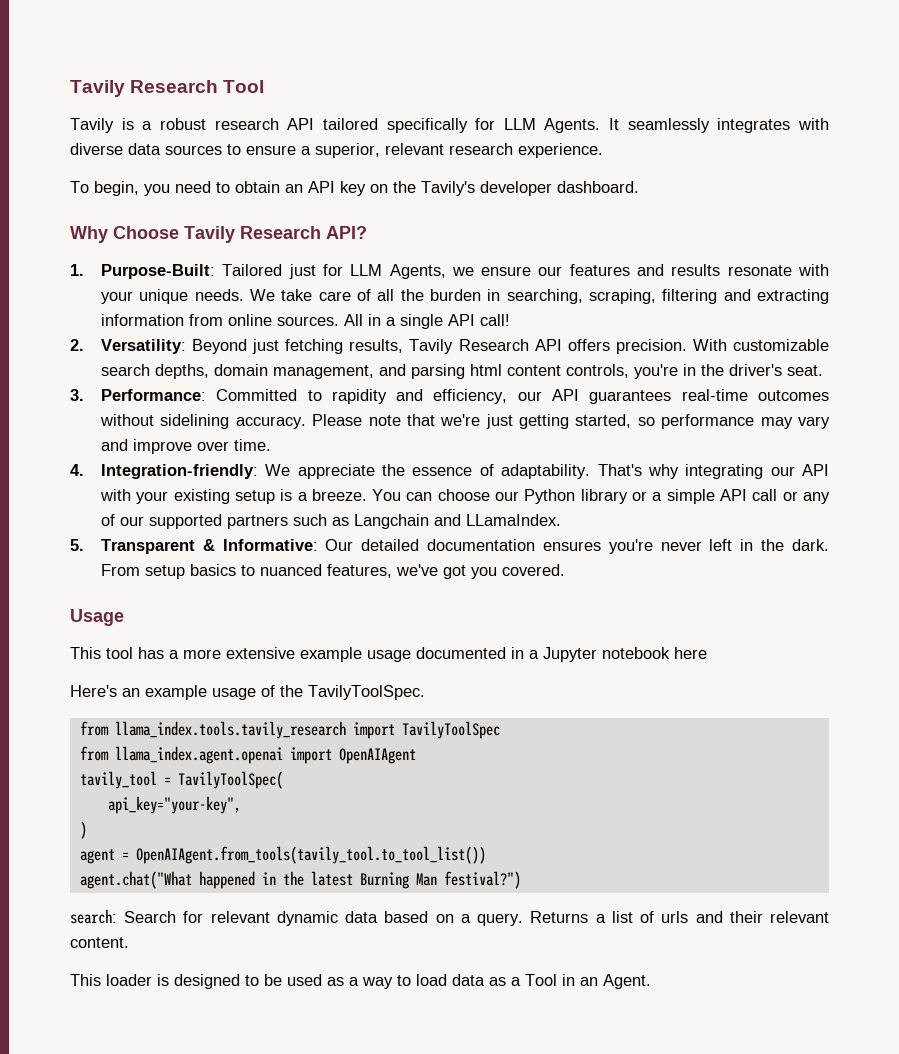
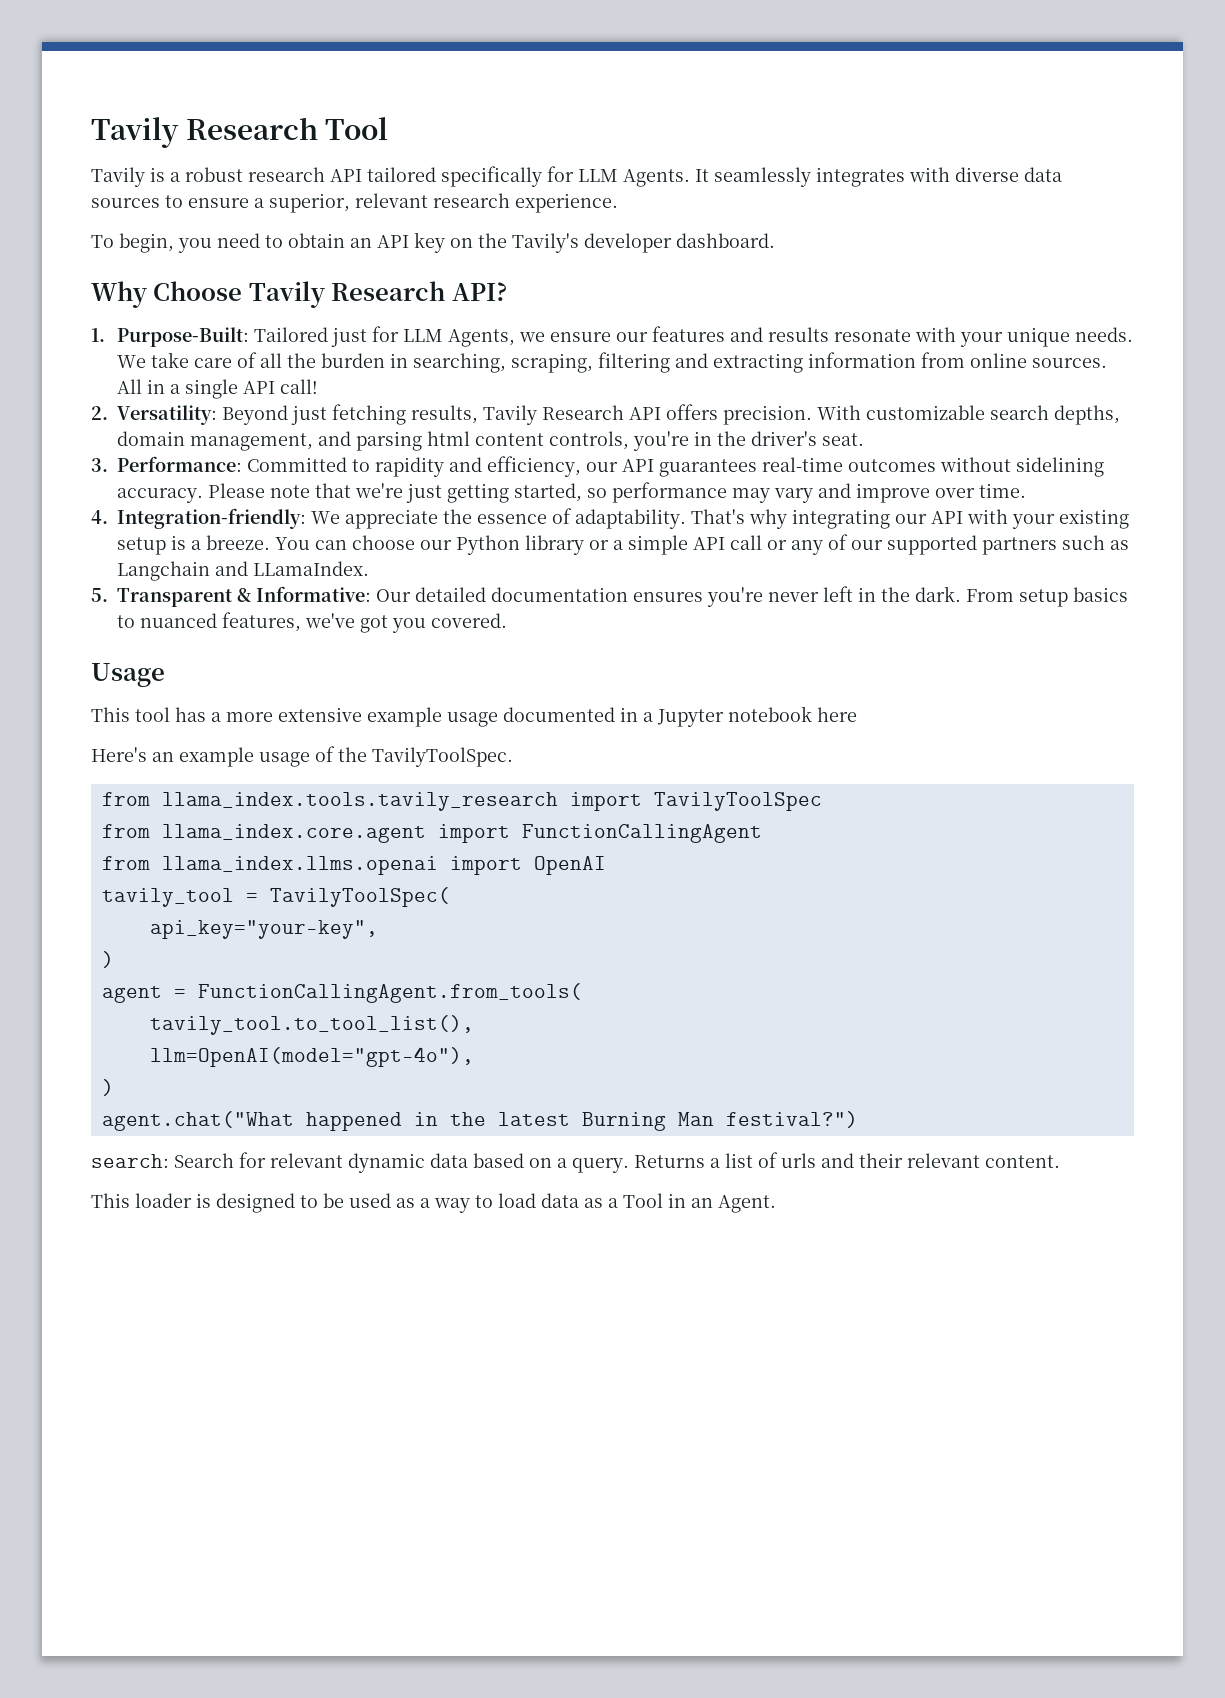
[114,746,416,764] llama_index.agent.openai import OpenAIAgent -> [161,824,762,843] [101,856,606,875] llama_index.core.agent import FunctionCallingAgent // from llama_index.llms.openai import OpenAI
[135,846,486,864] OpenAIAgent.from_tools(tavily_tool.to_tool_list()) -> [197,983,582,1003] [149,1015,474,1035] [149,1047,474,1067] [101,1079,114,1096] FunctionCallingAgent.from_tools( // tavily_tool.to_tool_list(), // llm=OpenAI(model="gpt-4o"), // )

